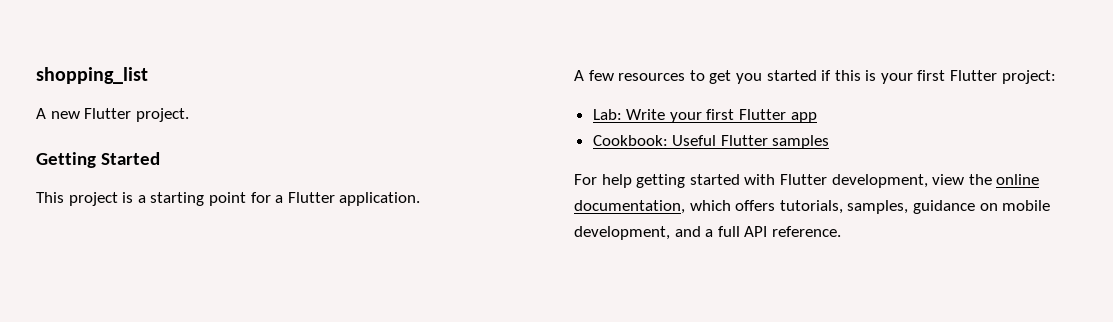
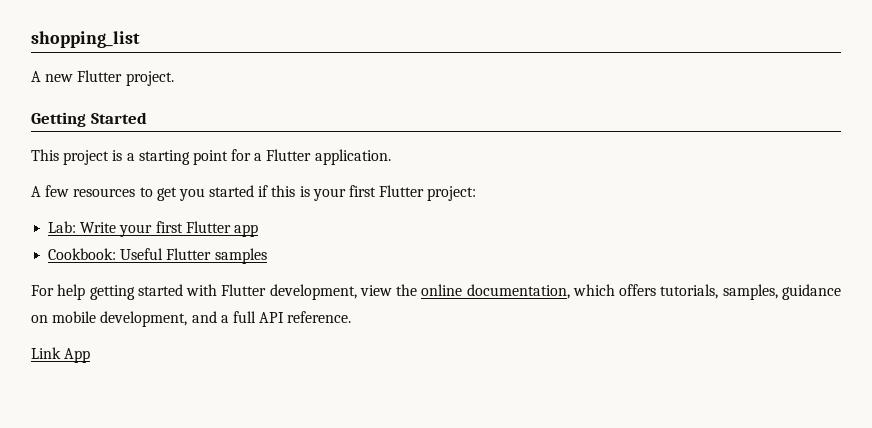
(841, 231) none -> [31,347,91,363] // Link App

